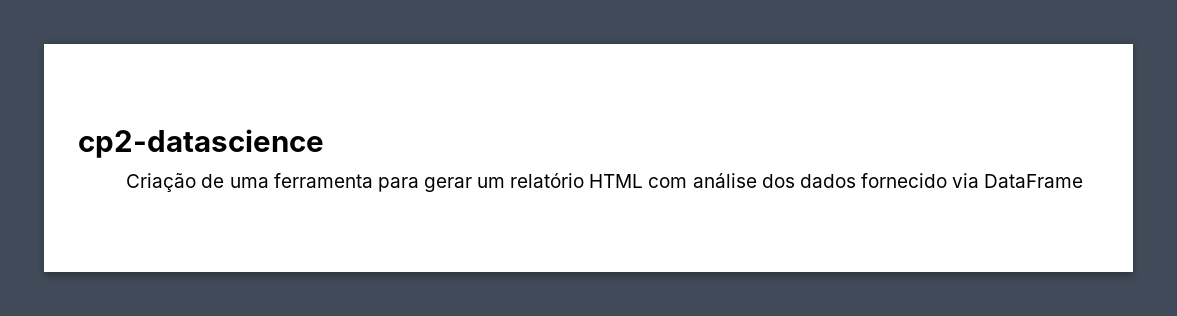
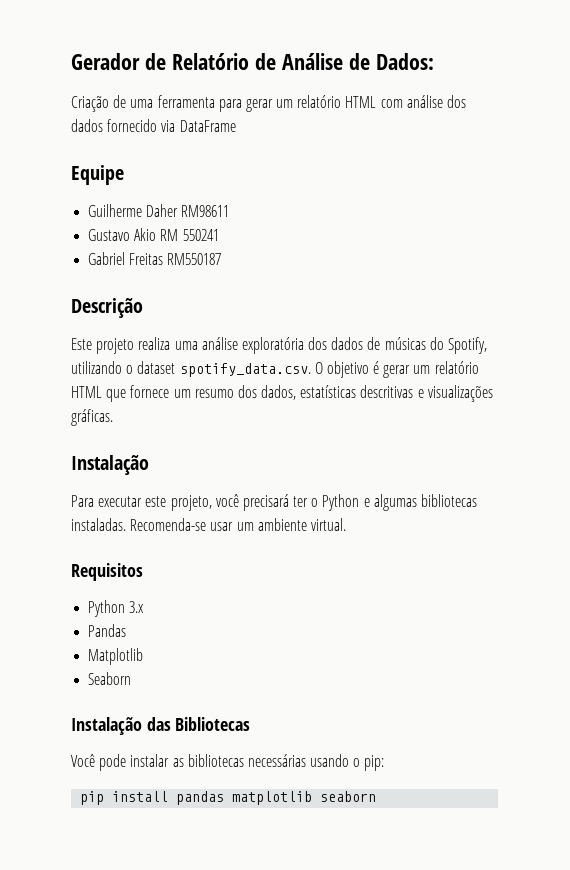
[78,129,324,158] cp2-datascience -> [71,53,434,70] Gerador de Relatório de Análise de Dados:
(1084, 181) none -> [71,165,124,185] [88,204,230,217] [88,228,219,241] [88,252,222,265] [71,298,143,318] [71,337,488,354] [71,361,479,378] [71,385,493,402] [71,409,113,426] [71,455,149,475] [71,494,478,511] [71,518,346,531] [71,563,143,581] [88,600,145,617] [88,624,127,637] [88,648,144,665] [88,672,132,685] [71,717,251,735] [71,754,385,771] [80,791,377,805] // Equipe // Guilherme Daher RM98611 // Gustavo Akio RM 550241 // Gabriel Freitas RM550187 // Descrição // Este projeto realiza uma análise exploratória dos dados de músicas do Spotify, utilizando o dataset spotify_data.csv. O objetivo é gerar um relatório HTML que fornece um resumo dos dados, estatísticas descritivas e visualizações gráficas. // Instalação // Para executar este projeto, você precisará ter o Python e algumas bibliotecas instaladas. Recomenda-se usar um ambiente virtual. // Requisitos // Python 3.x // Pandas // Matplotlib // Seaborn // Instalação das Bibliotecas // Você pode instalar as bibliotecas necessárias usando o pip: // pip install pandas matplotlib seaborn

